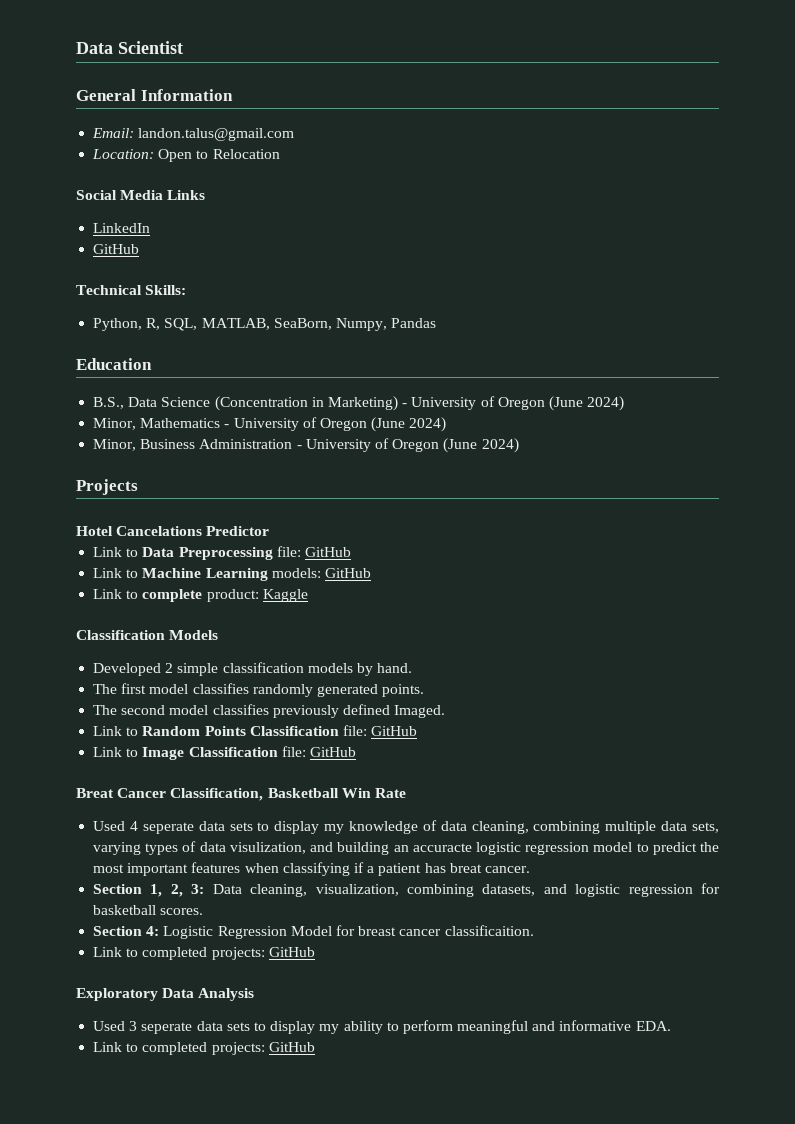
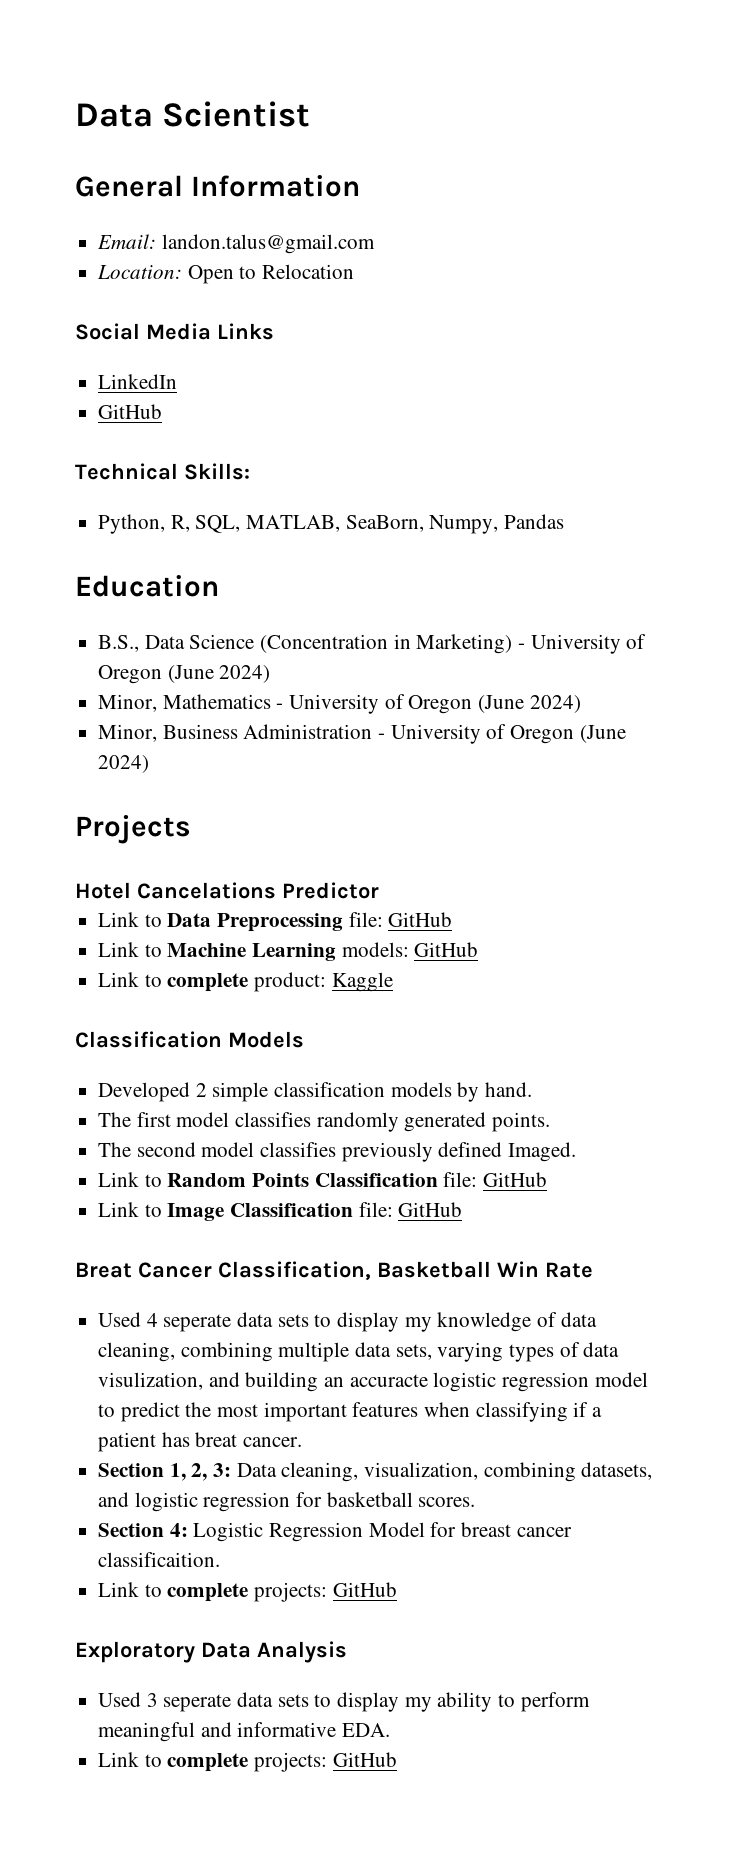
[142,947,208,960] completed -> [167,1583,249,1602] complete
[142,1042,208,1055] completed -> [167,1753,249,1772] complete

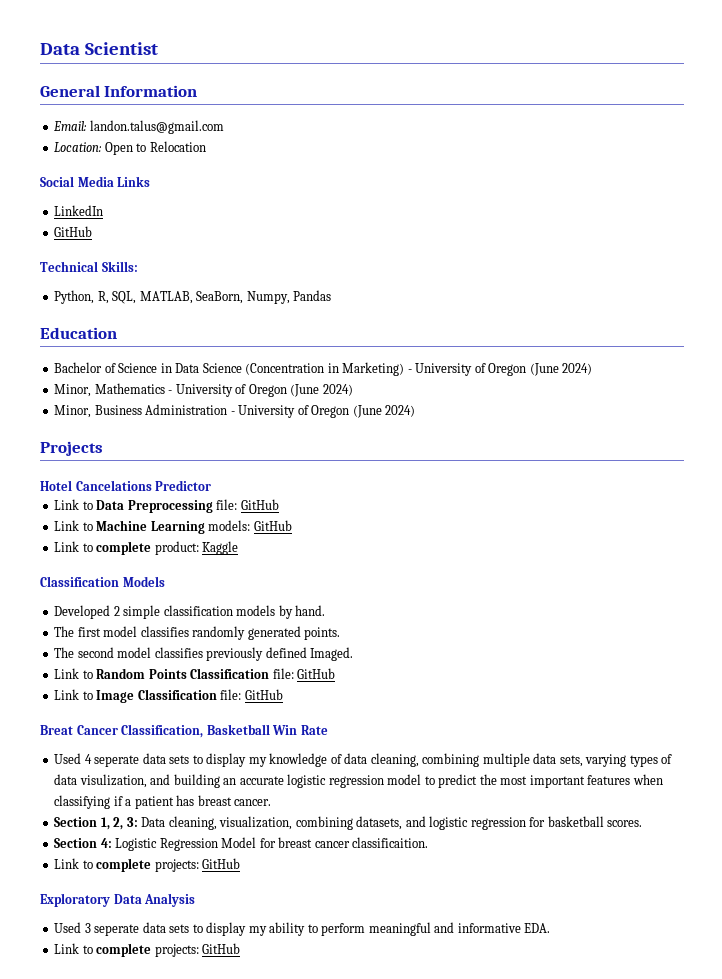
[98,635,140,652] B.S., -> [54,362,172,373] Bachelor of Science in
[349,1374,428,1387] accuracte -> [239,776,284,785] accurate
[195,1432,238,1447] breat -> [197,795,232,806] breast

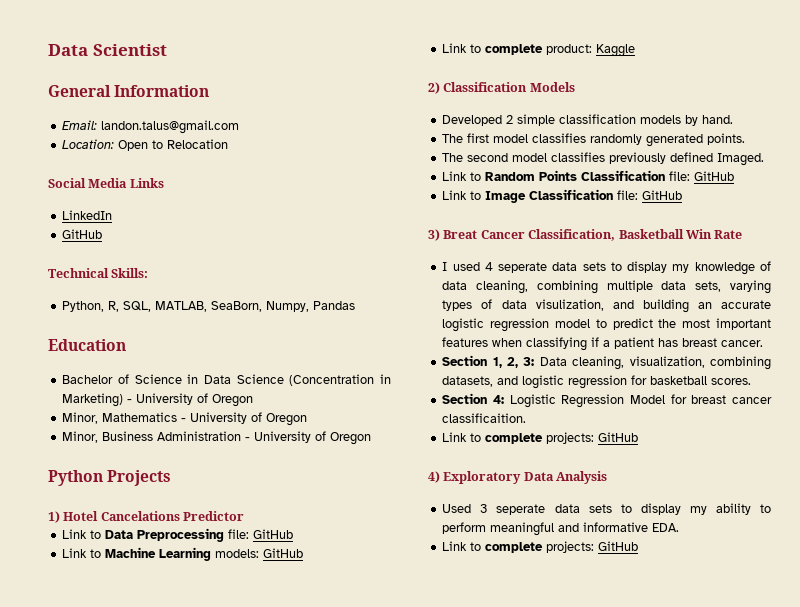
[529,363,593,376] (June 2024) -> (254, 400) none
[290,384,353,397] (June 2024) -> (308, 419) none
[352,405,416,418] (June 2024) // -> [48,470,103,486] // Python
(103, 448) none -> [48,511,60,523] 1)
(239, 548) none -> [428,82,440,94] 2)
(283, 694) none -> [428,229,440,241] 3)
[54,753,82,764] Used -> [442,262,480,271] I used
(241, 863) none -> [428,471,440,483] 4)

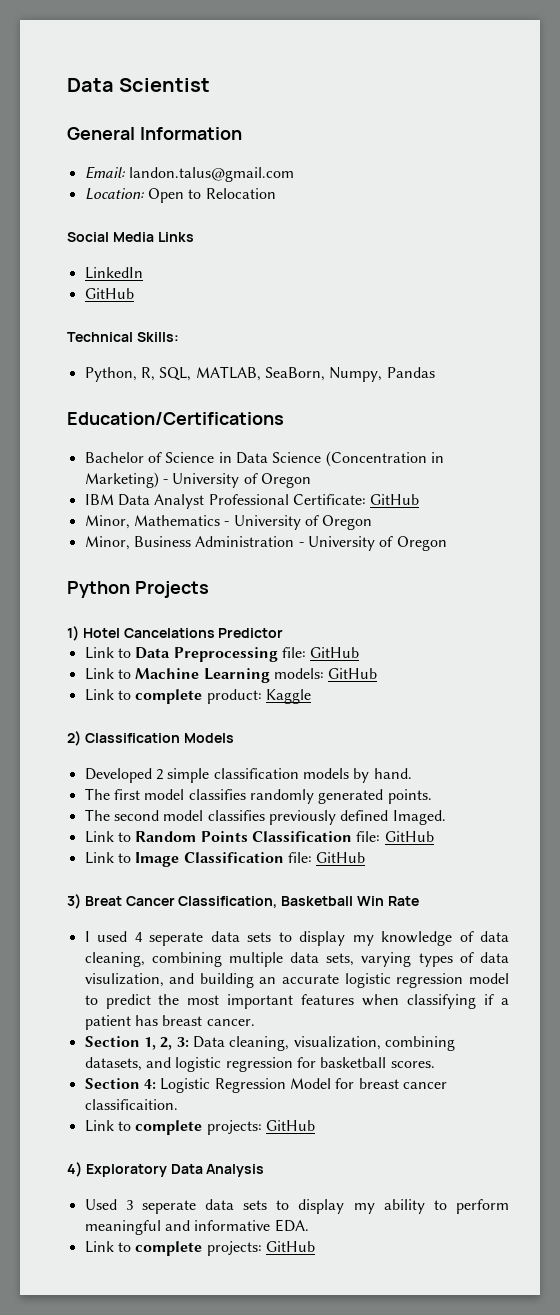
[48,339,126,351] Education -> [67,412,284,425] Education/Certifications
(254, 400) none -> [84,494,420,509] // IBM Data Analyst Professional Certificate: GitHub

